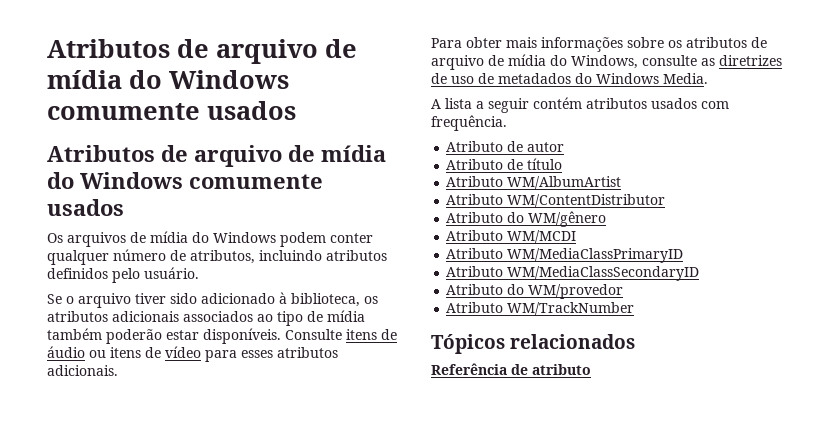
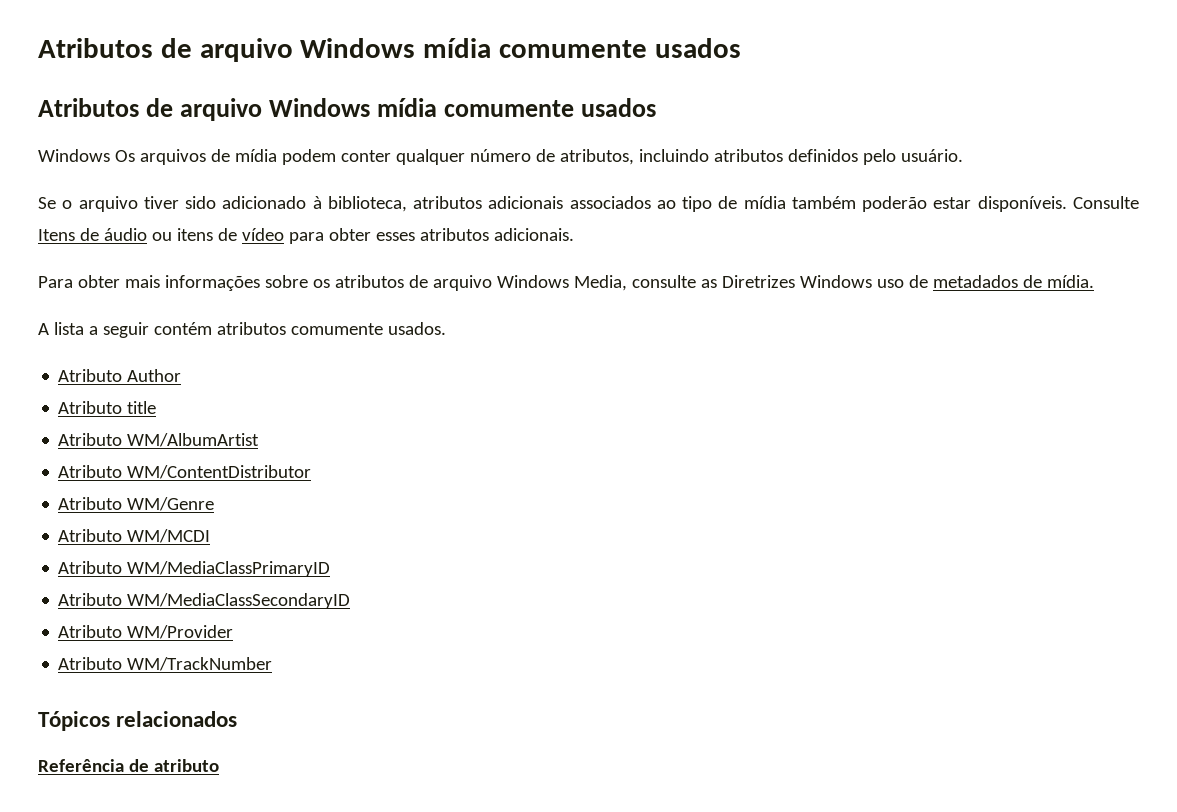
[47,39,357,64] [47,70,289,89] Atributos de arquivo de mídia do Windows -> [38,38,492,62] Atributos de arquivo Windows mídia
[288,145,386,162] [47,172,323,189] [47,199,124,216] de mídia do Windows comumente usados // -> [269,98,657,117] [38,149,110,162] Windows mídia comumente usados // Windows
[192,232,276,243] do Windows -> (277, 155) none
[364,296,378,304] os -> (407, 204) none
[346,329,377,340] itens -> [38,229,75,241] Itens
(237, 356) none -> [328,228,371,241] obter
[488,54,782,69] [431,73,708,84] de mídia do Windows, consulte as diretrizes de uso de metadados do Windows Media. -> [496,275,1094,291] Windows Media, consulte as Diretrizes Windows uso de metadados de mídia.
[651,98,729,109] [431,115,507,131] [446,141,565,152] [446,158,563,170] usados com frequência. // Atributo de autor // Atributo de título -> [290,322,446,335] [58,369,182,382] [58,401,157,414] comumente usados. // Atributo Author // Atributo title
[507,211,607,227] do WM/gênero -> [127,497,215,511] WM/Genre
[507,284,624,299] do WM/provedor -> [127,625,234,639] WM/Provider

